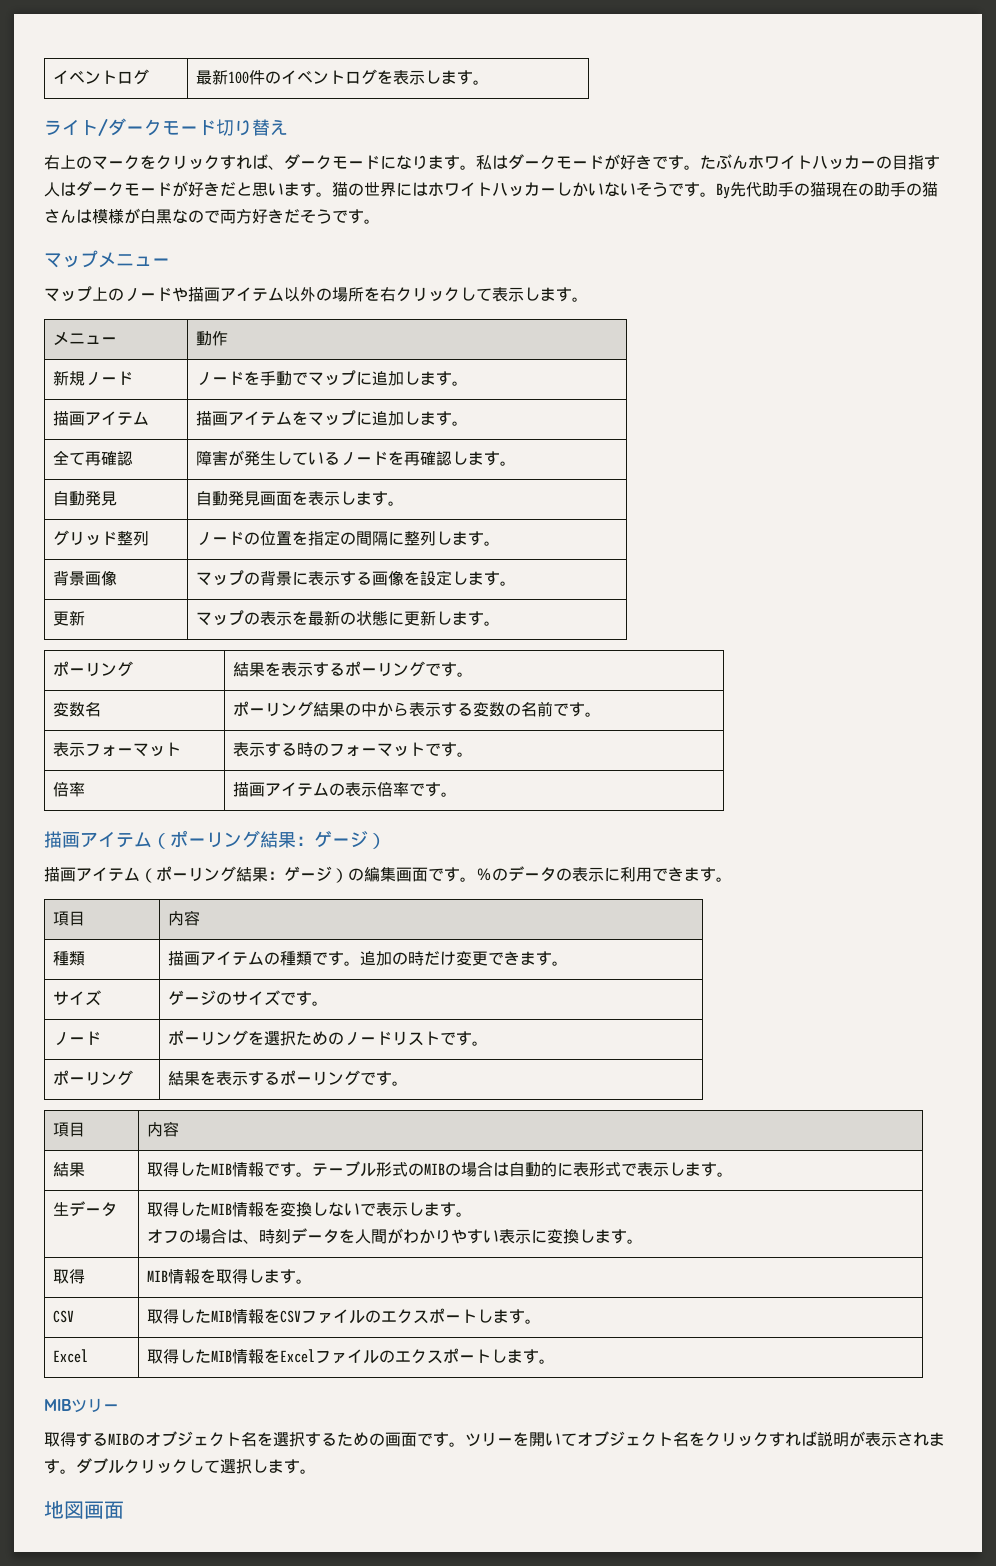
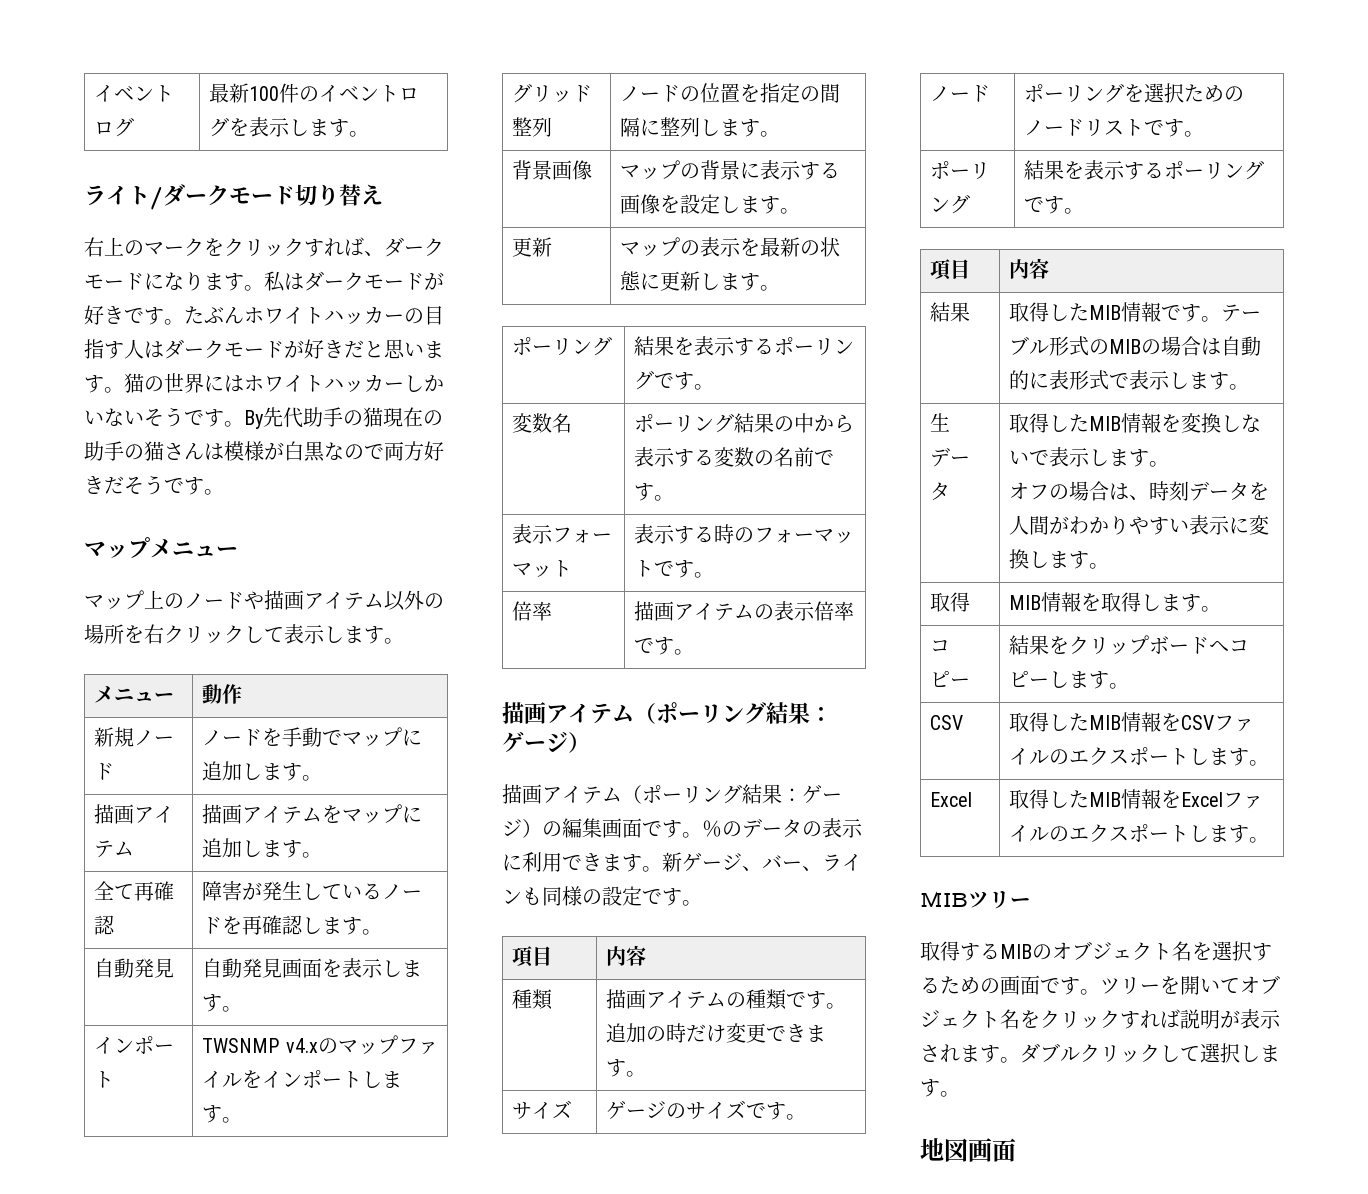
(405, 503) none -> [94,1036,175,1054] [94,1071,115,1088] [202,1035,438,1055] [202,1070,403,1088] [202,1105,243,1123] // インポート | TWSNMP v4.xのマップファイルをインポートします。
(732, 879) none -> [662,852,862,872] [502,886,702,906] 新ゲージ、バー、ラインも同様の設定です。
(313, 1281) none -> [930,640,951,653] [930,671,971,687] [1009,635,1250,655] [1009,671,1130,689] // コピー | 結果をクリップボードへコピーします。

